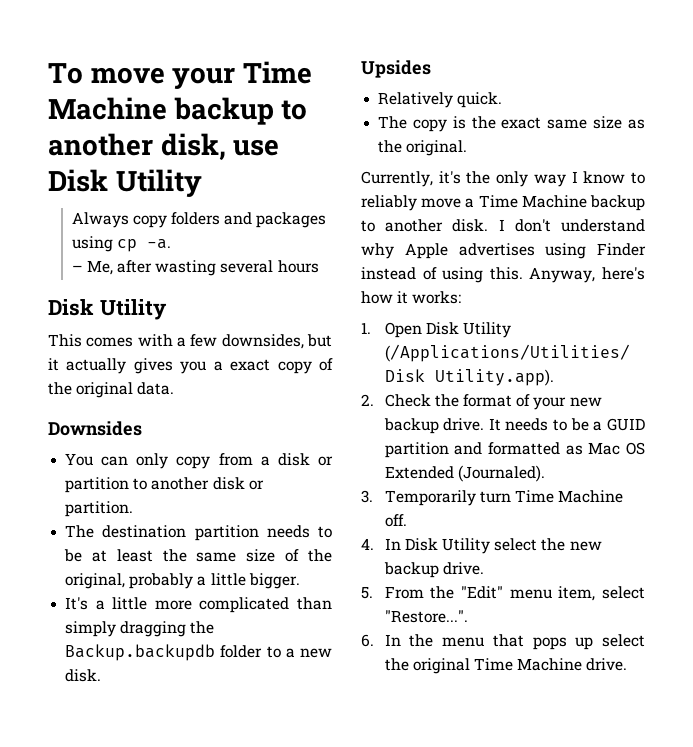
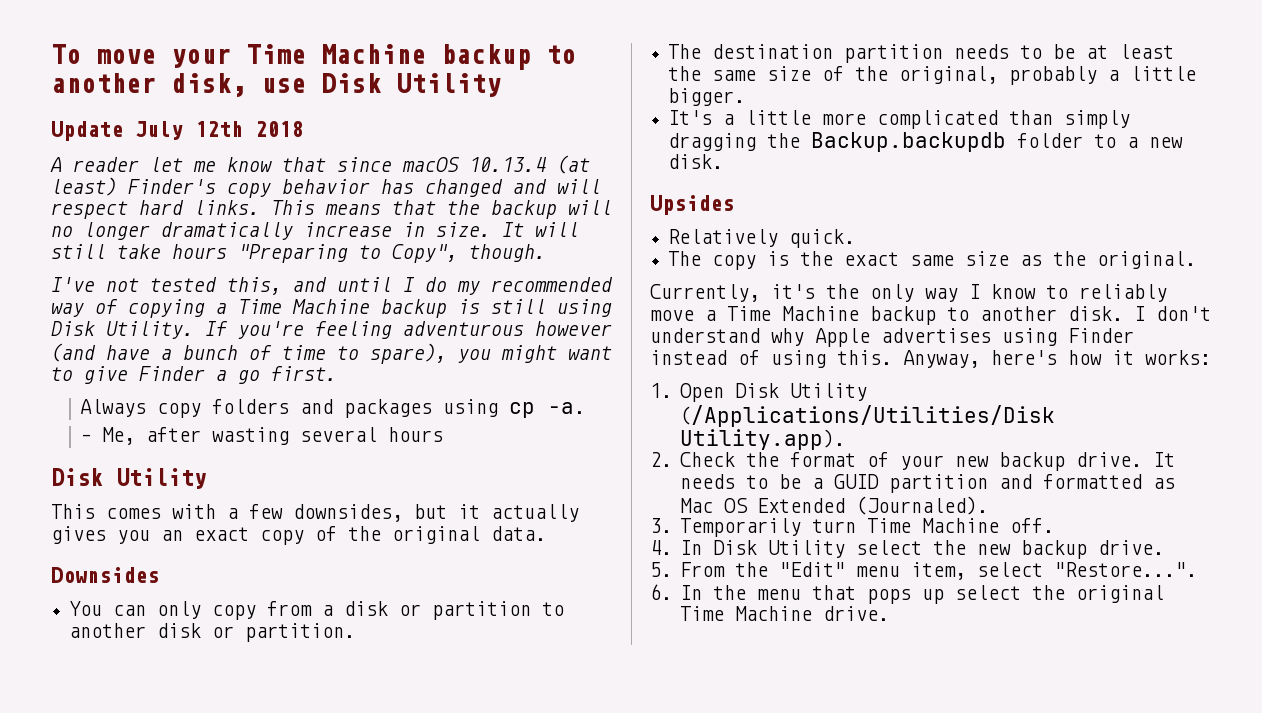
(202, 183) none -> [51,121,303,141] [50,155,590,174] [51,177,601,198] [51,200,612,219] [51,222,579,240] [51,244,546,263] [51,277,613,295] [51,299,612,318] [51,321,612,339] [51,343,612,364] [51,366,337,384] // Update July 12th 2018 // A reader let me know that since macOS 10.13.4 (at least) Finder's copy behavior has changed and will respect hard links. This means that the backup will no longer dramatically increase in size. It will still take hours "Preparing to Copy", though. // I've not tested this, and until I do my recommended way of copying a Time Machine backup is still using Disk Utility. If you're feeling adventurous however (and have a bunch of time to spare), you might want to give Finder a go first.
[213,361,223,371] a -> [161,530,183,541] an

